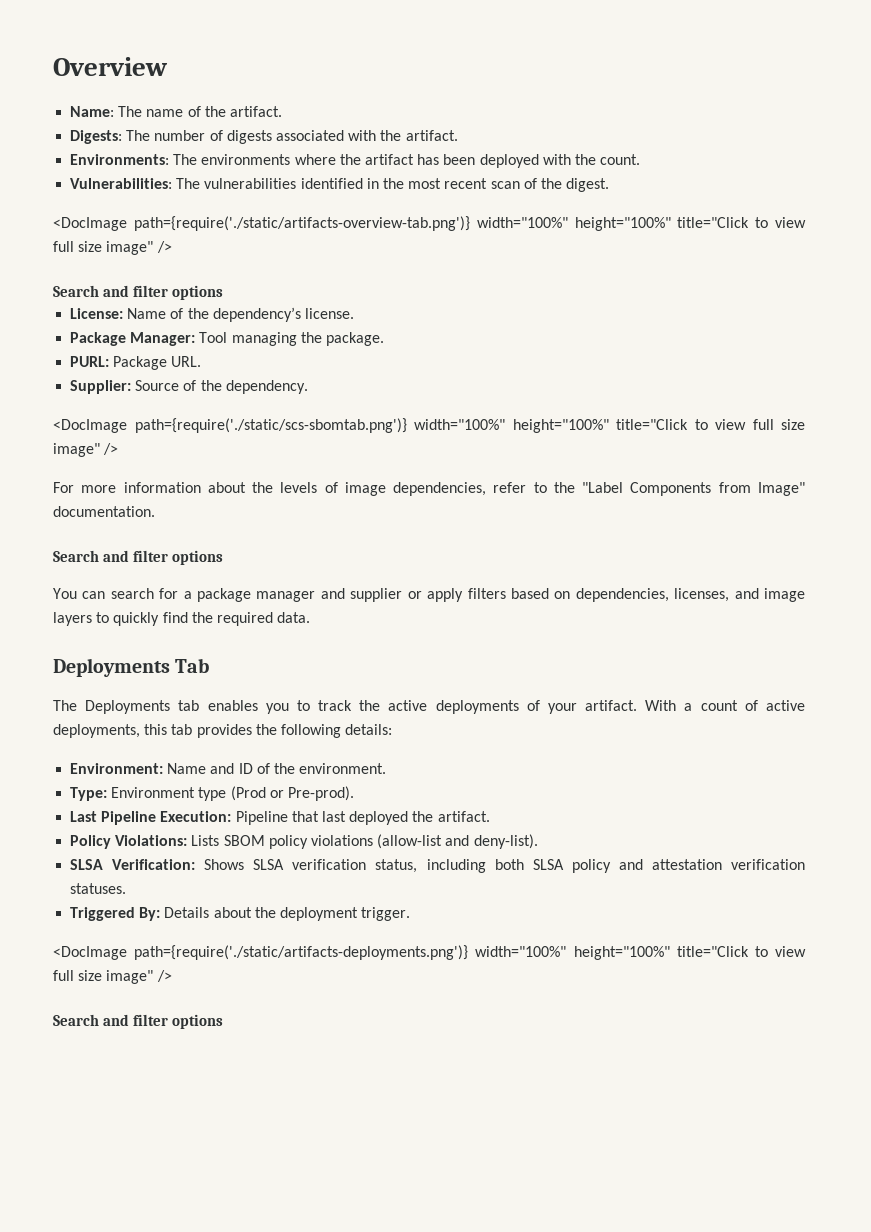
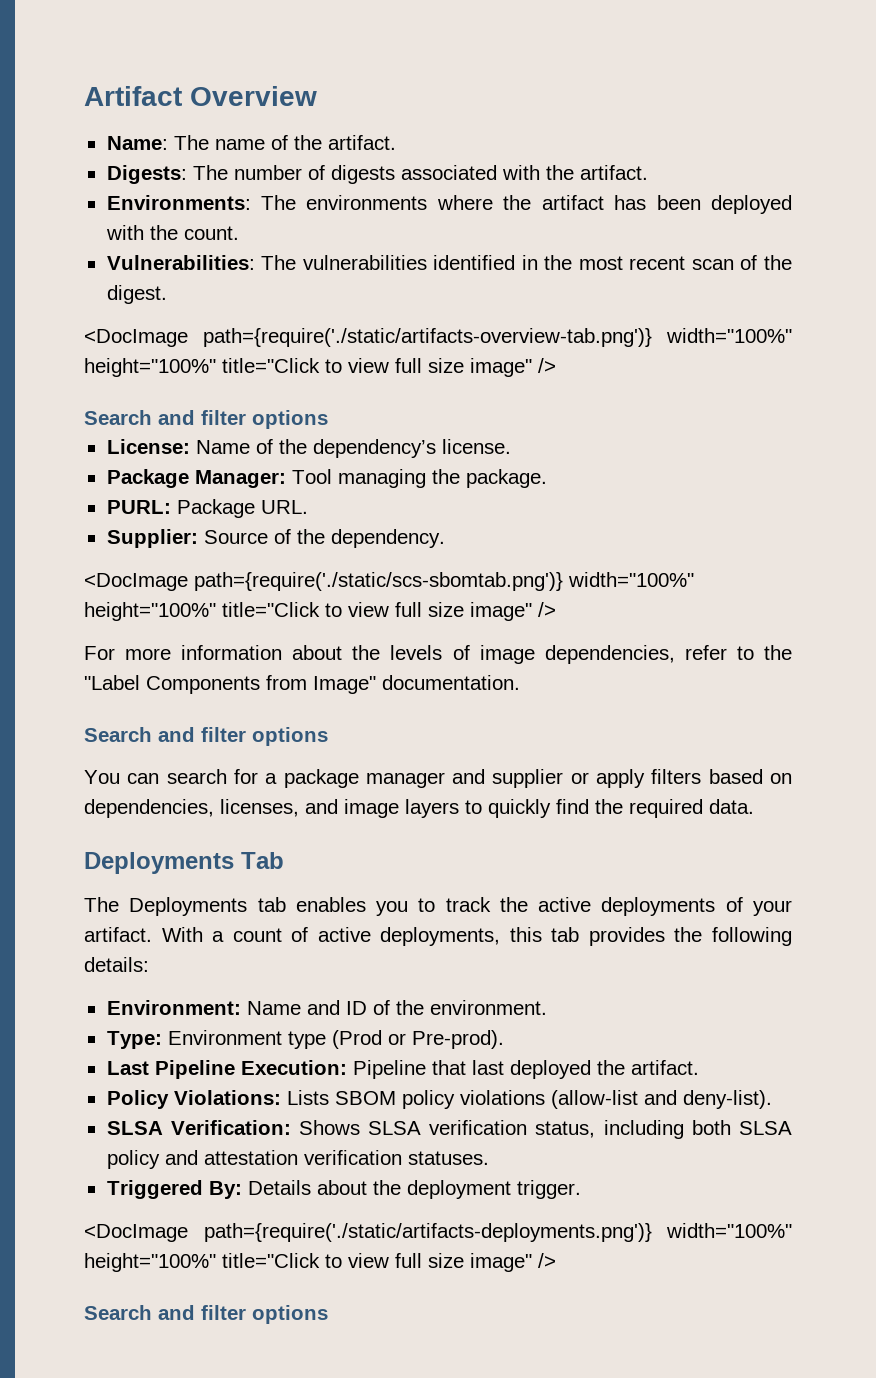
(53, 66) none -> [84,86,182,106] Artifact

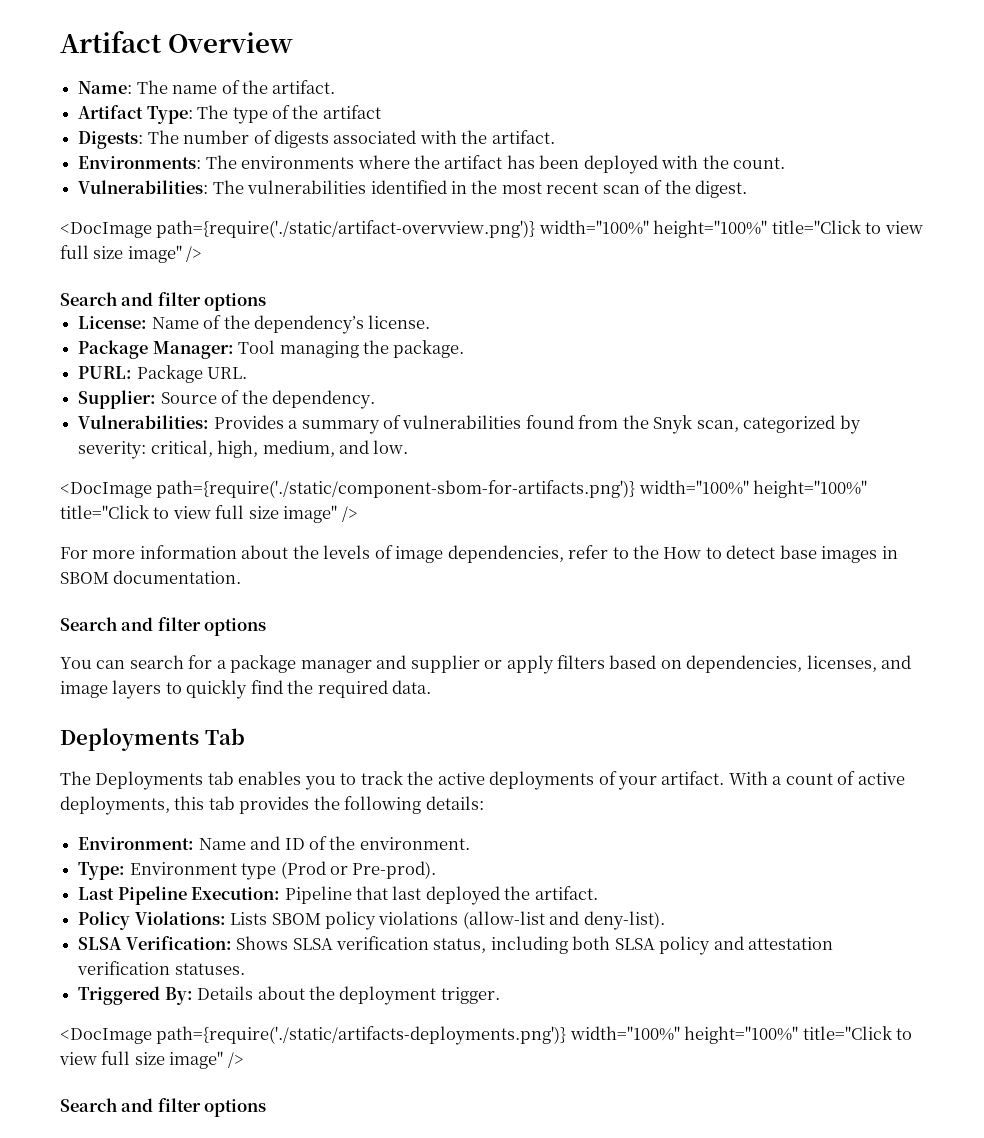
(396, 142) none -> [78,105,381,124] // Artifact Type: The type of the artifact
[203,328,652,347] path={require('./static/artifacts-overview-tab.png')} -> [156,220,536,238] path={require('./static/artifact-overvview.png')}
[84,572,563,591] // <DocImage path={require('./static/scs-sbomtab.png')} -> [78,415,861,434] [78,440,409,459] [60,480,636,498] // Vulnerabilities: Provides a summary of vulnerabilities found from the Snyk scan, categorized by severity: critical, high, medium, and low. // <DocImage path={require('./static/component-sbom-for-artifacts.png')}
[84,675,376,694] "Label Components from Image" -> [663,545,898,563] [60,572,109,584] How to detect base images in SBOM

